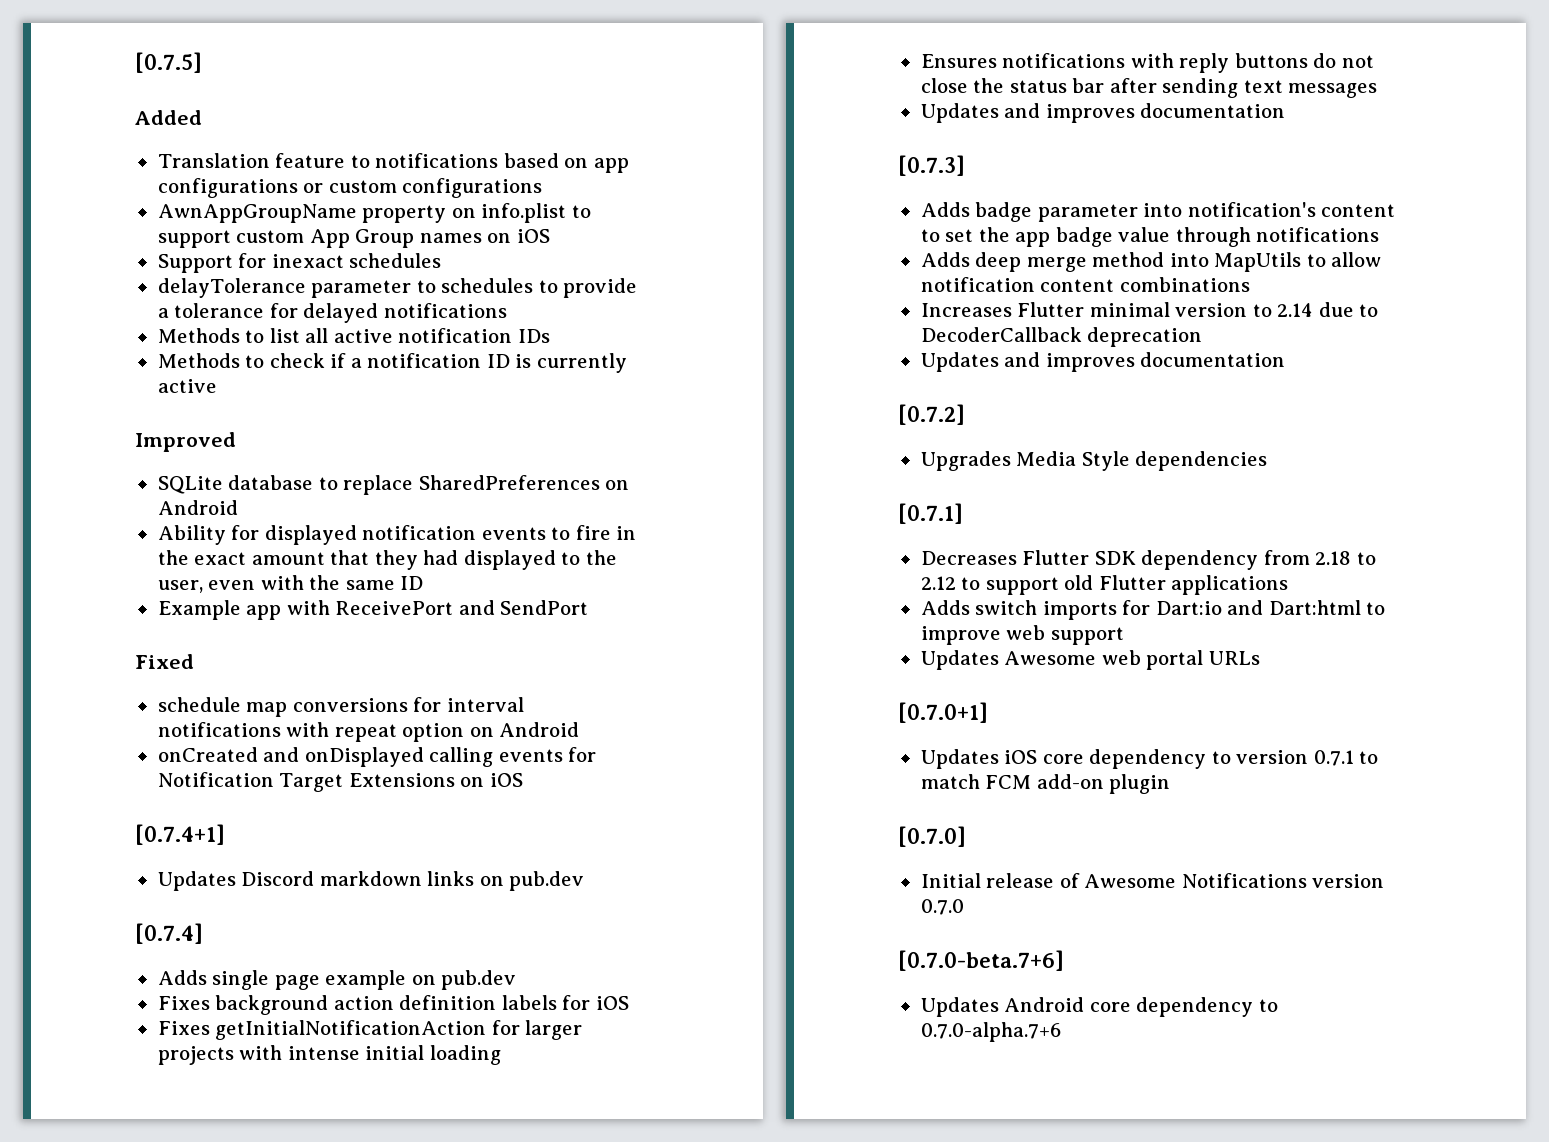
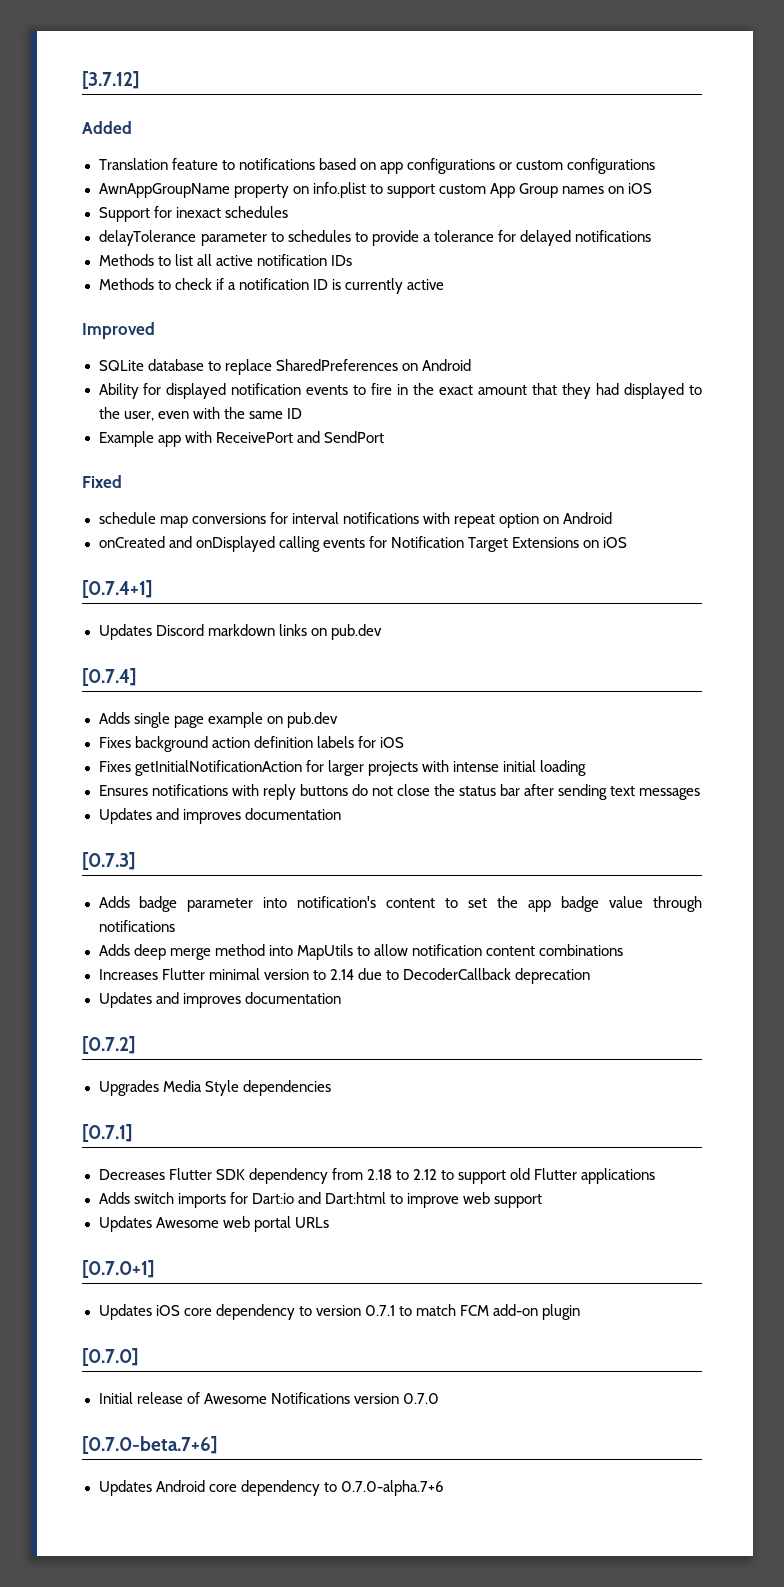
[135,52,202,73] [0.7.5] -> [82,71,139,89] [3.7.12]

